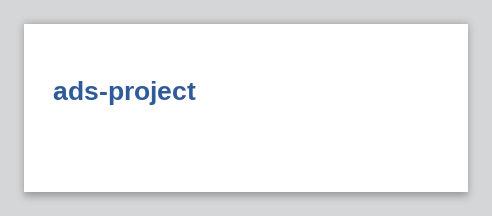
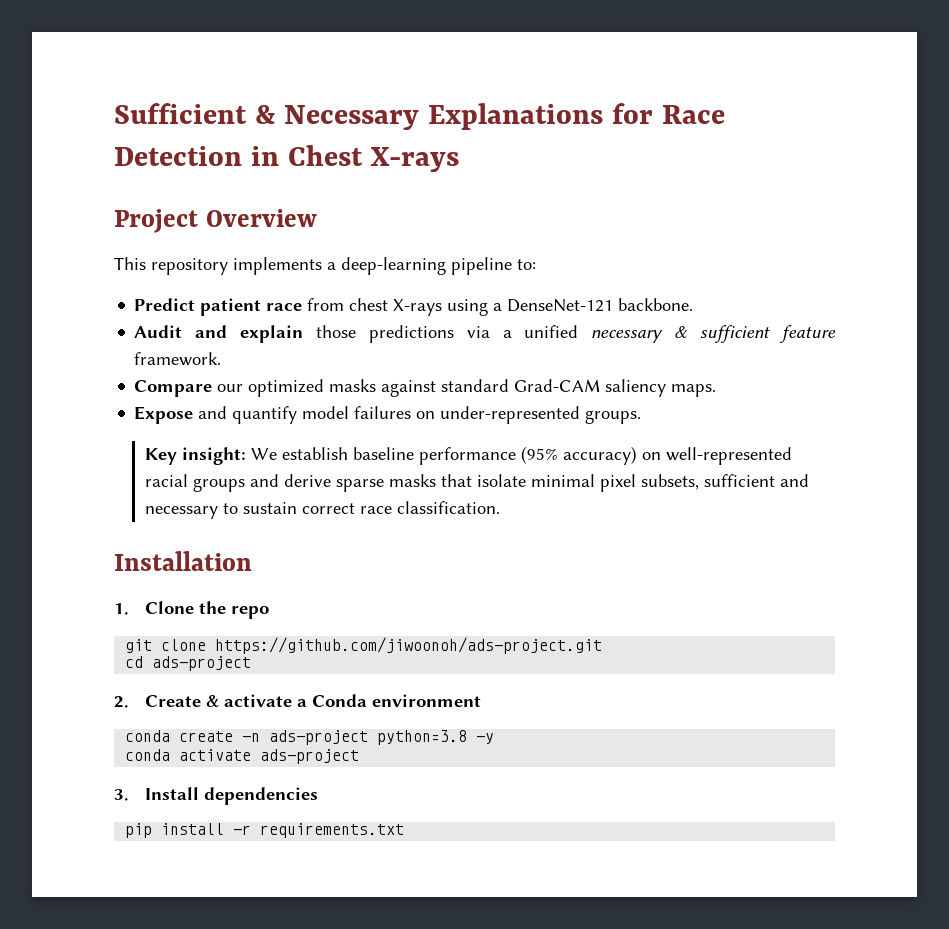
[53,81,196,105] ads-project -> [114,103,725,130] [114,145,459,172] [114,209,317,233] [114,257,536,275] [134,298,694,316] [134,325,836,343] [134,352,222,366] [134,379,717,397] [134,406,642,424] [144,446,792,465] [144,474,809,492] [144,501,500,519] [114,551,252,571] [114,601,269,619] [125,637,603,654] [125,656,252,671] [114,694,481,708] [125,730,495,745] [125,749,360,764] [114,787,318,805] [125,823,405,838] Sufficient & Necessary Explanations for Race Detection in Chest X-rays // Project Overview // This repository implements a deep-learning pipeline to: // Predict patient race from chest X-rays using a DenseNet-121 backbone. // Audit and explain those predictions via a unified necessary & sufficient feature framework. // Compare our optimized masks against standard Grad-CAM saliency maps. // Expose and quantify model failures on under-represented groups. // Key insight: We establish baseline performance (95% accuracy) on well-represented racial groups and derive sparse masks that isolate minimal pixel subsets, sufficient and necessary to sustain correct race classification. // Installation // 1. Clone the repo // git clone https://github.com/jiwoonoh/ads-project.git // cd ads-project // 2. Create & activate a Conda environment // conda create -n ads-project python=3.8 -y // conda activate ads-project // 3. Install dependencies // pip install -r requirements.txt

